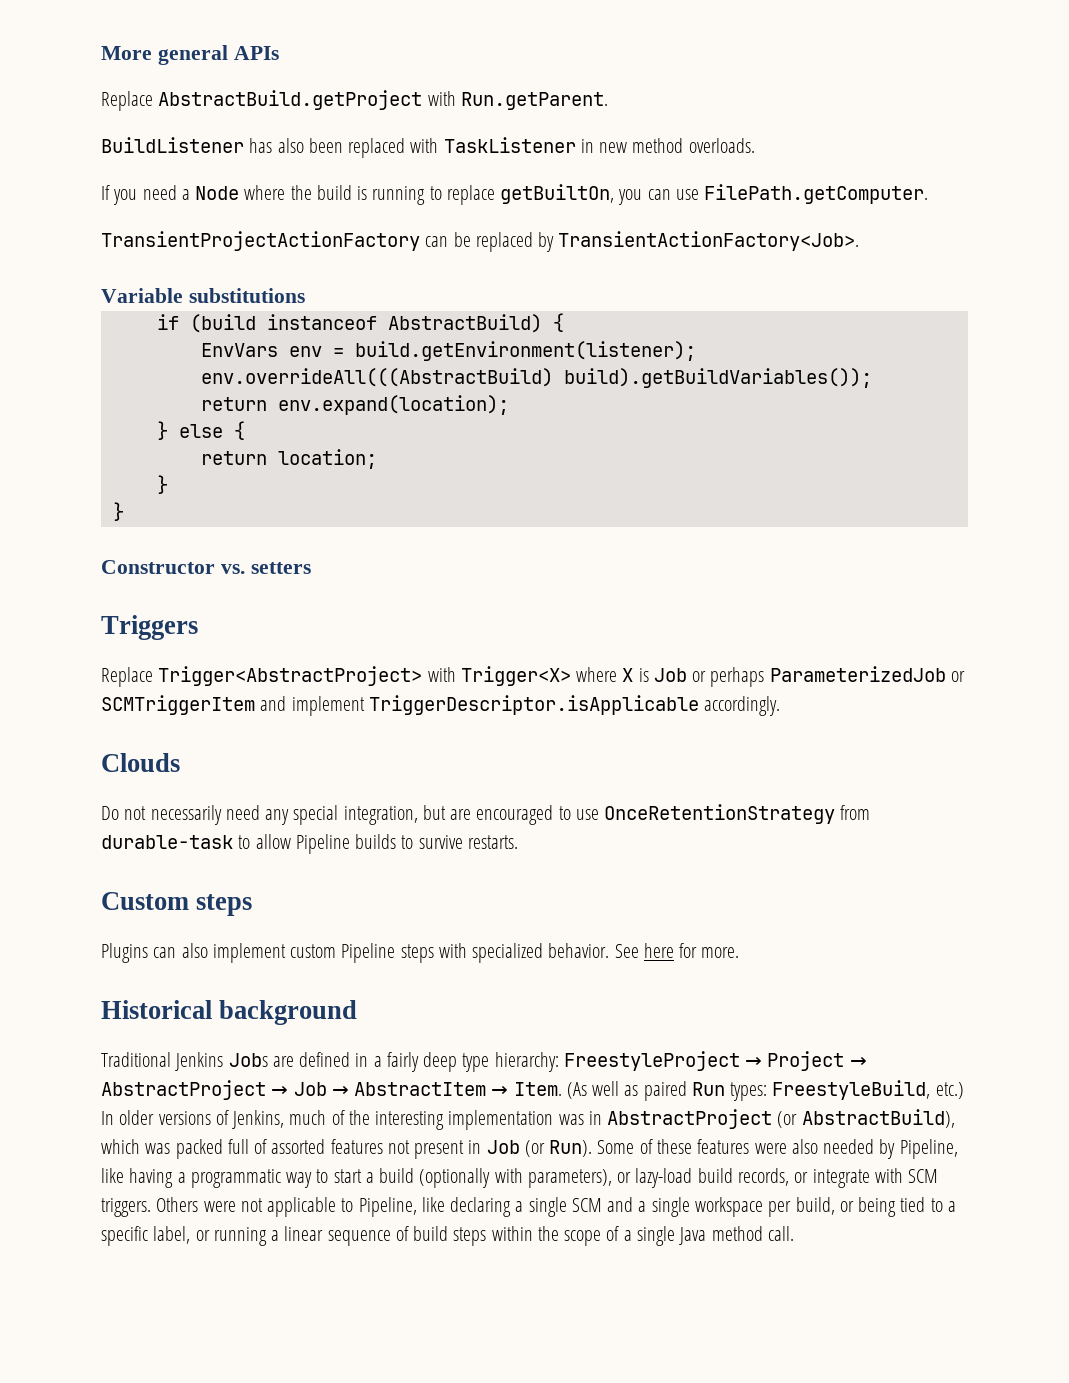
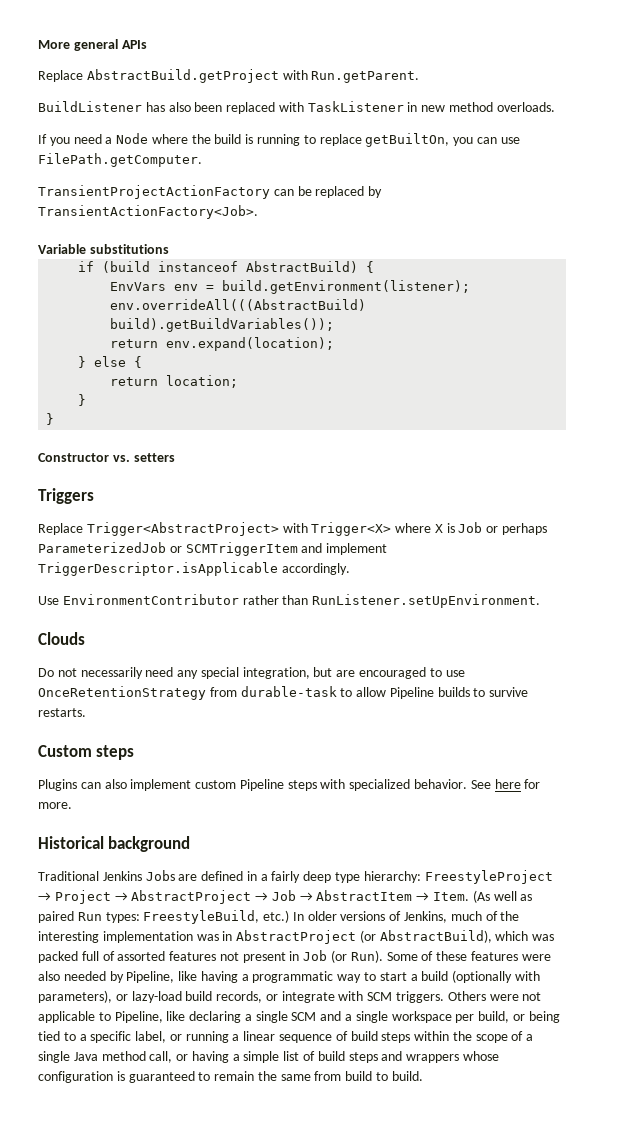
(781, 706) none -> [38,594,541,608] // Use EnvironmentContributor rather than RunListener.setUpEnvironment.
[767,1226,794,1241] call. -> [149,1051,499,1063] [38,1071,423,1083] call, or having a simple list of build steps and wrappers whose configuration is guaranteed to remain the same from build to build.

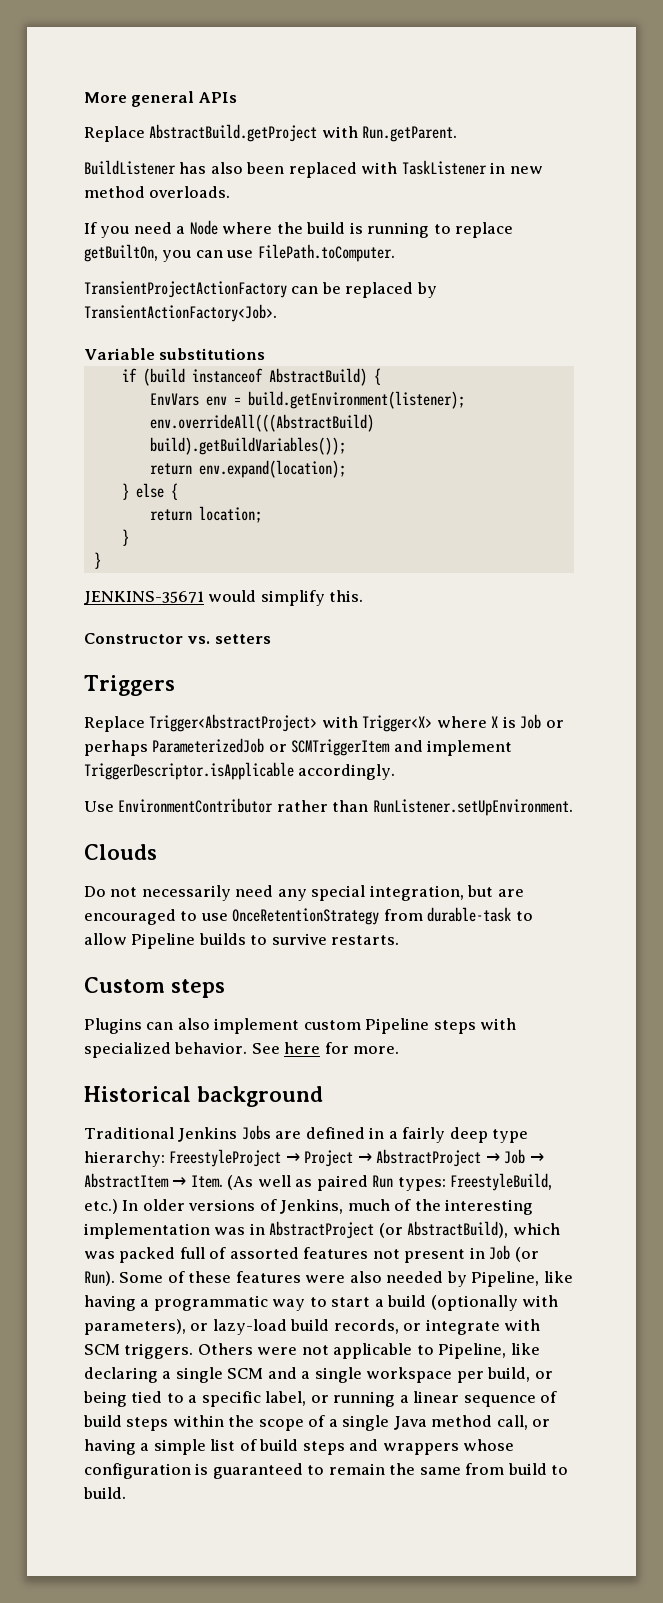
[38,153,202,167] FilePath.getComputer. -> [257,244,395,262] FilePath.toComputer.
(55, 419) none -> [84,590,364,606] // JENKINS-35671 would simplify this.

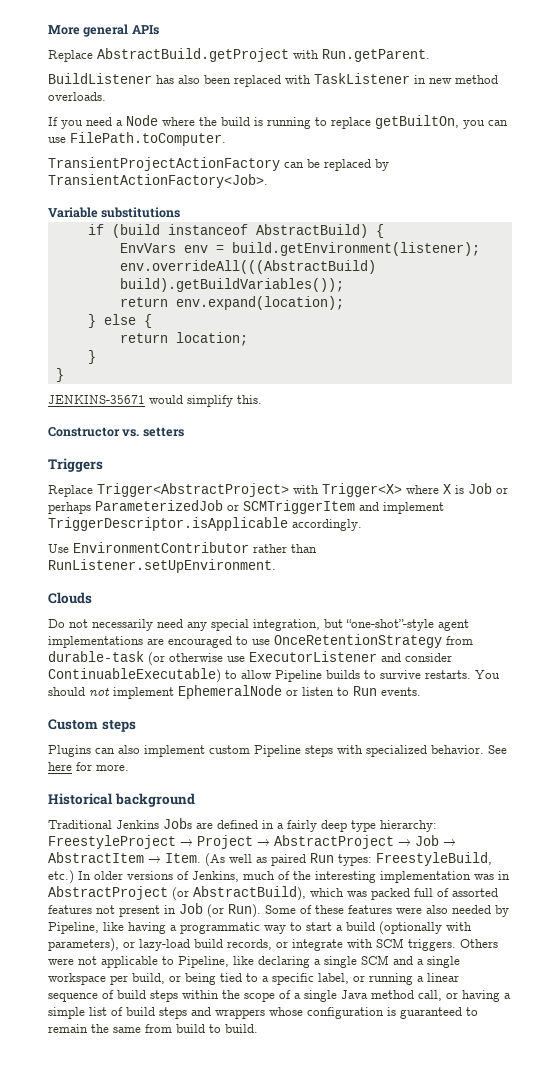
(494, 891) none -> [346,619,469,631] [48,636,143,648] “one-shot”-style agent implementations
(512, 914) none -> [148,651,452,666] [48,668,221,683] (or otherwise use ExecutorListener and consider ContinuableExecutable)
(400, 940) none -> [475,670,500,679] [48,685,421,699] You should not implement EphemeralNode or listen to Run events.

